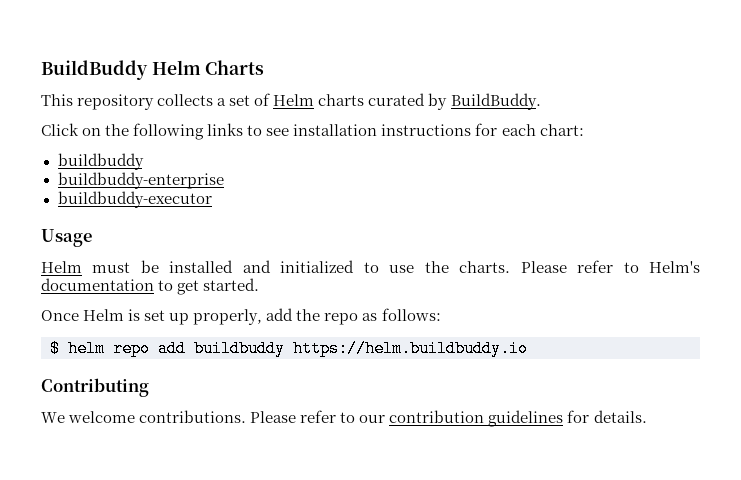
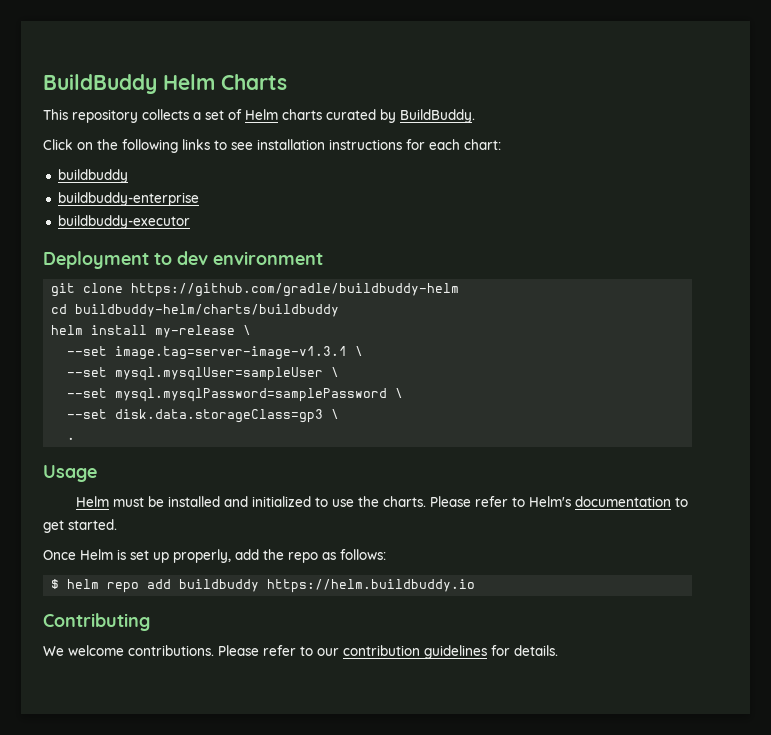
(212, 199) none -> [43,251,323,269] [51,283,460,297] [51,304,340,317] [51,325,252,338] [67,346,364,360] [67,367,340,381] [67,388,404,402] [67,409,340,423] [67,437,76,440] // Deployment to dev environment // git clone https://github.com/gradle/buildbuddy-helm // cd buildbuddy-helm/charts/buildbuddy // helm install my-release \ // --set image.tag=server-image-v1.3.1 \ // --set mysql.mysqlUser=sampleUser \ // --set mysql.mysqlPassword=samplePassword \ // --set disk.data.storageClass=gp3 \ // .

